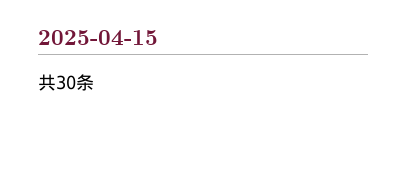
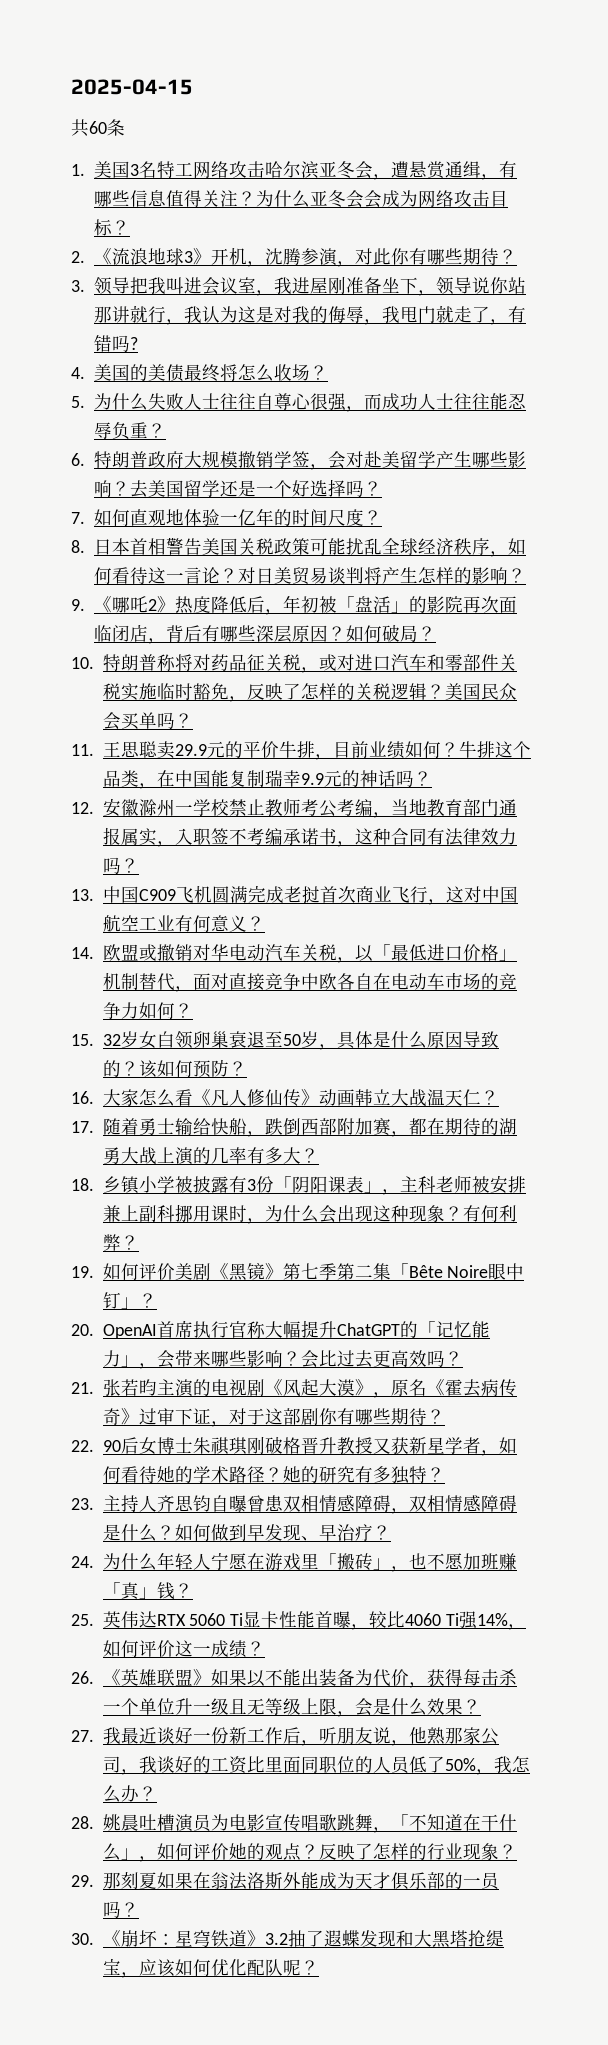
[56,75,76,90] 30 -> [89,121,107,134] 60
(94, 82) none -> [71,161,517,180] [93,190,508,208] [93,219,130,236] [71,247,517,267] [71,276,526,296] [93,305,526,325] [93,335,138,352] [71,364,328,382] [71,393,526,412] [93,422,166,440] [71,450,526,470] [93,479,382,498] [71,508,382,526] [71,537,526,557] [93,567,526,585] [71,595,517,615] [93,624,436,644] [71,654,517,673] [102,683,517,702] [102,712,193,730] [71,741,531,760] [102,770,432,789] [71,798,517,818] [102,827,517,847] [102,857,139,874] [71,885,518,905] [102,915,265,932] [71,944,517,963] [102,972,517,992] [102,1002,193,1019] [71,1031,499,1050] [102,1059,247,1078] [71,1089,499,1107] [71,1118,517,1137] [102,1147,319,1165] [71,1175,526,1195] [102,1204,517,1224] [102,1234,139,1251] [71,1262,525,1281] [102,1292,157,1309] [71,1320,490,1339] [102,1350,463,1369] [71,1379,517,1398] [102,1408,445,1427] [71,1436,517,1456] [102,1466,445,1484] [71,1495,517,1514] [102,1524,391,1542] [71,1552,517,1572] [102,1582,193,1600] [71,1611,526,1630] [102,1640,265,1658] [71,1669,517,1688] [102,1698,481,1717] [71,1727,499,1746] [102,1756,530,1775] [102,1785,157,1803] [71,1814,517,1833] [102,1843,517,1862] [71,1872,500,1890] [102,1901,139,1918] [71,1930,504,1948] [102,1958,319,1978] // 1.美国3名特工网络攻击哈尔滨亚冬会，遭悬赏通缉，有哪些信息值得关注？为什么亚冬会会成为网络攻击目标？ // 2.《流浪地球3》开机，沈腾参演，对此你有哪些期待？ // 3.领导把我叫进会议室，我进屋刚准备坐下，领导说你站那讲就行，我认为这是对我的侮辱，我甩门就走了，有错吗? // 4.美国的美债最终将怎么收场？ // 5.为什么失败人士往往自尊心很强，而成功人士往往能忍辱负重？ // 6.特朗普政府大规模撤销学签，会对赴美留学产生哪些影响？去美国留学还是一个好选择吗？ // 7.如何直观地体验一亿年的时间尺度？ // 8.日本首相警告美国关税政策可能扰乱全球经济秩序，如何看待这一言论？对日美贸易谈判将产生怎样的影响？ // 9.《哪吒2》热度降低后，年初被「盘活」的影院再次面临闭店，背后有哪些深层原因？如何破局？ // 10.特朗普称将对药品征关税，或对进口汽车和零部件关税实施临时豁免，反映了怎样的关税逻辑？美国民众会买单吗？ // 11.王思聪卖29.9元的平价牛排，目前业绩如何？牛排这个品类，在中国能复制瑞幸9.9元的神话吗？ // 12.安徽滁州一学校禁止教师考公考编，当地教育部门通报属实，入职签不考编承诺书，这种合同有法律效力吗？ // 13.中国C909飞机圆满完成老挝首次商业飞行，这对中国航空工业有何意义？ // 14.欧盟或撤销对华电动汽车关税，以「最低进口价格」机制替代，面对直接竞争中欧各自在电动车市场的竞争力如何？ // 15. 32岁女白领卵巢衰退至50岁，具体是什么原因导致的？该如何预防？ // 16.大家怎么看《凡人修仙传》动画韩立大战温天仁？ // 17.随着勇士输给快船，跌倒西部附加赛，都在期待的湖勇大战上演的几率有多大？ // 18.乡镇小学被披露有3份「阴阳课表」，主科老师被安排兼上副科挪用课时，为什么会出现这种现象？有何利弊？ // 19.如何评价美剧《黑镜》第七季第二集「Bête Noire眼中钉」？ // 20. OpenAI首席执行官称大幅提升ChatGPT的「记忆能力」，会带来哪些影响？会比过去更高效吗？ // 21.张若昀主演的电视剧《风起大漠》，原名《霍去病传奇》过审下证，对于这部剧你有哪些期待？ // 22. 90后女博士朱祺琪刚破格晋升教授又获新星学者，如何看待她的学术路径？她的研究有多独特？ // 23.主持人齐思钧自曝曾患双相情感障碍，双相情感障碍是什么？如何做到早发现、早治疗？ // 24.为什么年轻人宁愿在游戏里「搬砖」，也不愿加班赚「真」钱？ // 25.英伟达RTX 5060 Ti显卡性能首曝，较比4060 Ti强14%，如何评价这一成绩？ // 26.《英雄联盟》如果以不能出装备为代价，获得每击杀一个单位升一级且无等级上限，会是什么效果？ // 27.我最近谈好一份新工作后，听朋友说，他熟那家公司，我谈好的工资比里面同职位的人员低了50%，我怎么办？ // 28.姚晨吐槽演员为电影宣传唱歌跳舞，「不知道在干什么」，如何评价她的观点？反映了怎样的行业现象？ // 29.那刻夏如果在翁法洛斯外能成为天才俱乐部的一员吗？ // 30.《崩坏：星穹铁道》3.2抽了遐蝶发现和大黑塔抢缇宝，应该如何优化配队呢？

